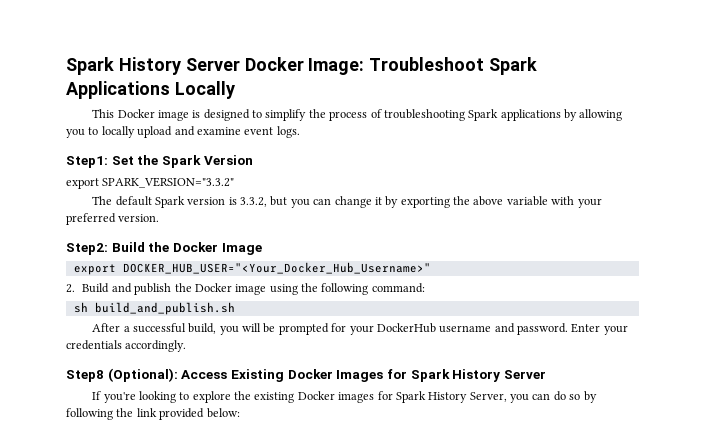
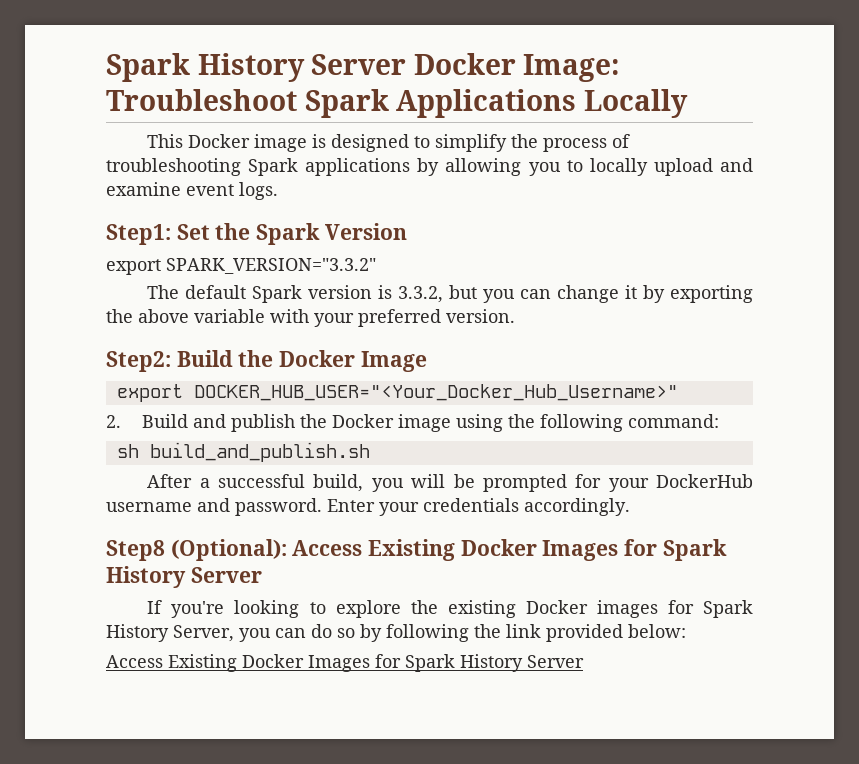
(240, 413) none -> [106,654,584,672] // Access Existing Docker Images for Spark History Server

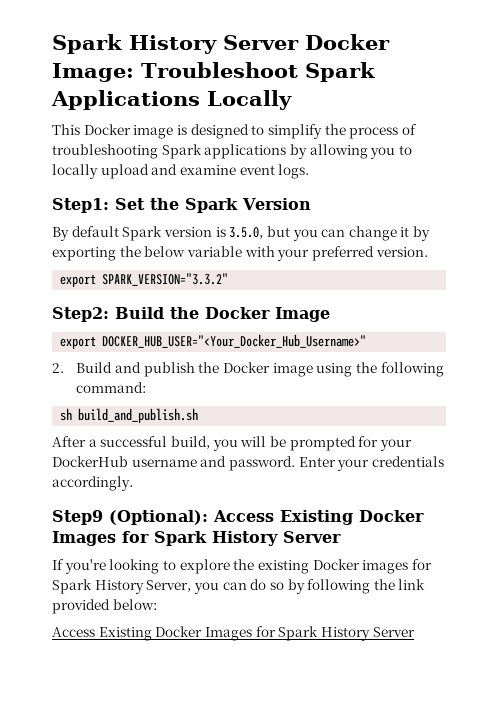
[106,258,376,275] [147,285,180,299] export SPARK_VERSION="3.3.2" // The -> [52,227,69,241] By
[398,286,444,303] 3.3.2, -> [229,227,264,239] 3.5.0,
[138,309,189,323] above -> [144,246,186,257] below
(515, 316) none -> [60,273,229,287] // export SPARK_VERSION="3.3.2"
[106,540,165,561] Step8 -> [52,510,103,525] Step9

